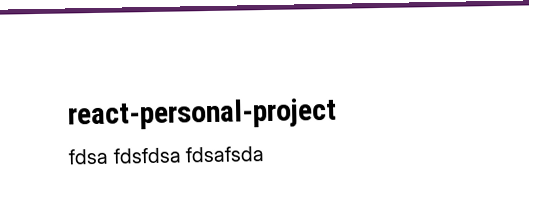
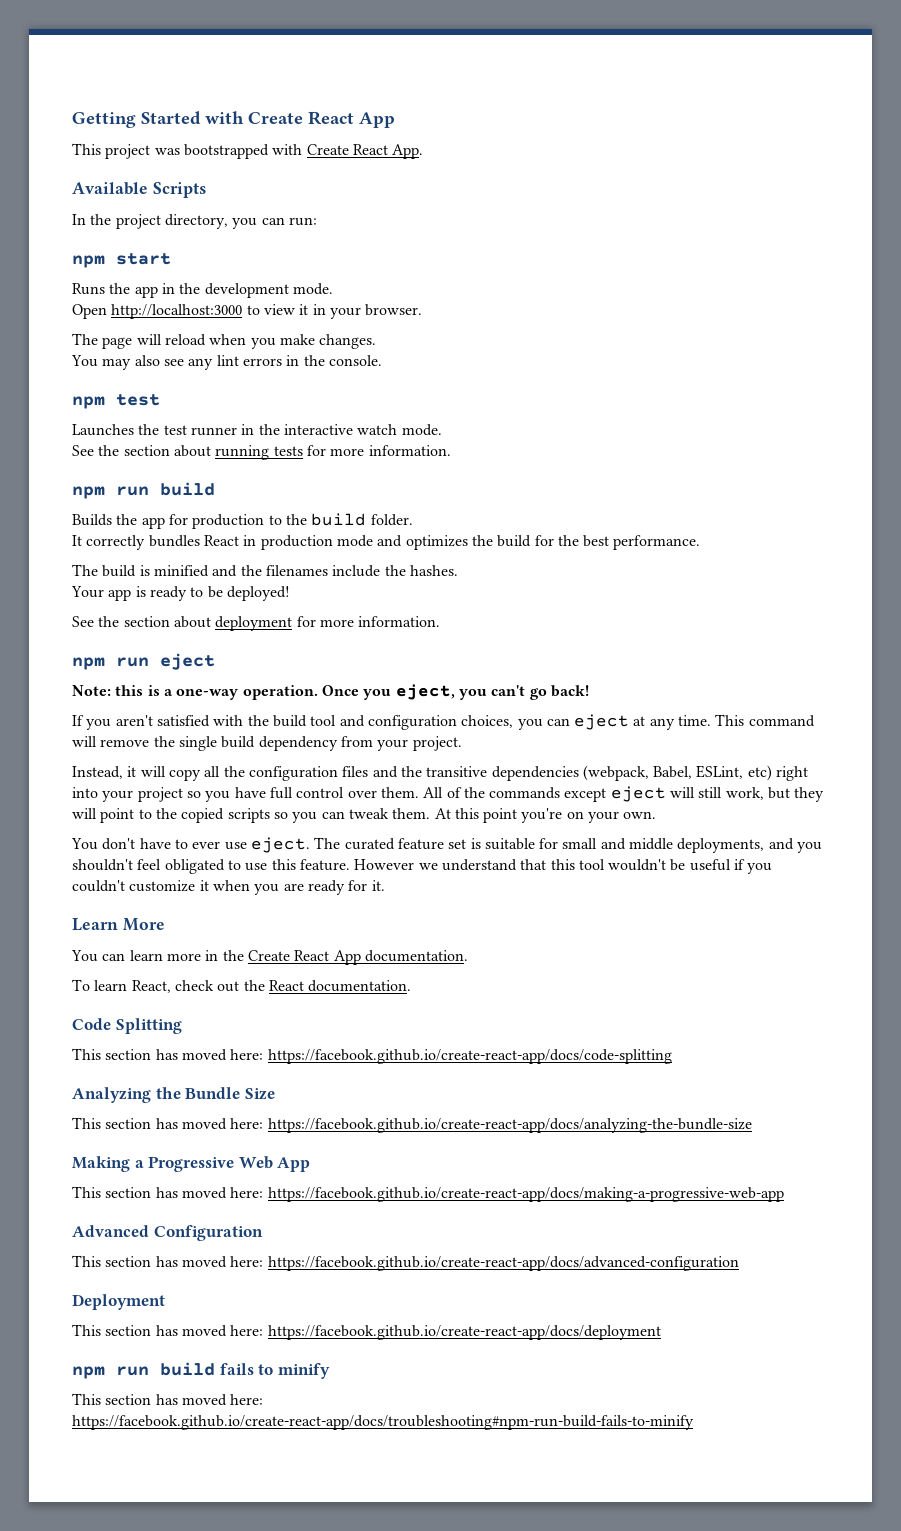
[67,97,337,131] [68,146,265,165] react-personal-project // fdsa fdsfdsa fdsafsda -> [72,111,395,128] [72,143,424,159] [72,182,206,198] [72,214,317,229] [72,253,171,268] [72,283,333,298] [72,304,423,319] [72,333,377,349] [71,355,382,370] [72,394,160,409] [72,424,442,436] [72,445,451,460] [72,482,215,499] [72,513,413,529] [72,535,701,550] [72,564,458,577] [71,586,290,601] [72,616,441,631] [72,653,215,670] [72,684,589,700] [72,714,815,730] [72,736,462,751] [72,765,809,781] [72,786,825,802] [72,808,657,823] [71,837,823,853] [72,859,773,874] [72,880,385,895] [72,918,165,931] [71,950,468,965] [72,979,412,993] [72,1018,182,1034] [72,1048,672,1064] [72,1087,275,1103] [72,1117,752,1133] [72,1156,311,1172] [72,1186,784,1202] [72,1225,263,1241] [72,1255,739,1271] [72,1294,165,1310] [72,1324,661,1340] [72,1362,330,1379] [72,1393,264,1406] [72,1415,694,1430] Getting Started with Create React App // This project was bootstrapped with Create React App. // Available Scripts // In the project directory, you can run: // npm start // Runs the app in the development mode. // Open http://localhost:3000 to view it in your browser. // The page will reload when you make changes. // You may also see any lint errors in the console. // npm test // Launches the test runner in the interactive watch mode. // See the section about running tests for more information. // npm run build // Builds the app for production to the build folder. // It correctly bundles React in production mode and optimizes the build for the best performance. // The build is minified and the filenames include the hashes. // Your app is ready to be deployed! // See the section about deployment for more information. // npm run eject // Note: this is a one-way operation. Once you eject, you can't go back! // If you aren't satisfied with the build tool and configuration choices, you can eject at any time. This command will remove the single build dependency from your project. // Instead, it will copy all the configuration files and the transitive dependencies (webpack, Babel, ESLint, etc) right into your project so you have full control over them. All of the commands except eject will still work, but they will point to the copied scripts so you can tweak them. At this point you're on your own. // You don't have to ever use eject. The curated feature set is suitable for small and middle deployments, and you shouldn't feel obligated to use this feature. However we understand that this tool wouldn't be useful if you couldn't customize it when you are ready for it. // Learn More // You can learn more in the Create React App documentation. // To learn React, check out the React documentation. // Code Splitting // This section has moved here: https://facebook.github.io/create-react-app/docs/code-splitting // Analyzing the Bundle Size // This section has moved here: https://facebook.github.io/create-react-app/docs/analyzing-the-bundle-size // Making a Progressive Web App // This section has moved here: https://facebook.github.io/create-react-app/docs/making-a-progressive-web-app // Advanced Configuration // This section has moved here: https://facebook.github.io/create-react-app/docs/advanced-configuration // Deployment // This section has moved here: https://facebook.github.io/create-react-app/docs/deployment // npm run build fails to minify // This section has moved here: https://facebook.github.io/create-react-app/docs/troubleshooting#npm-run-build-fails-to-minify

